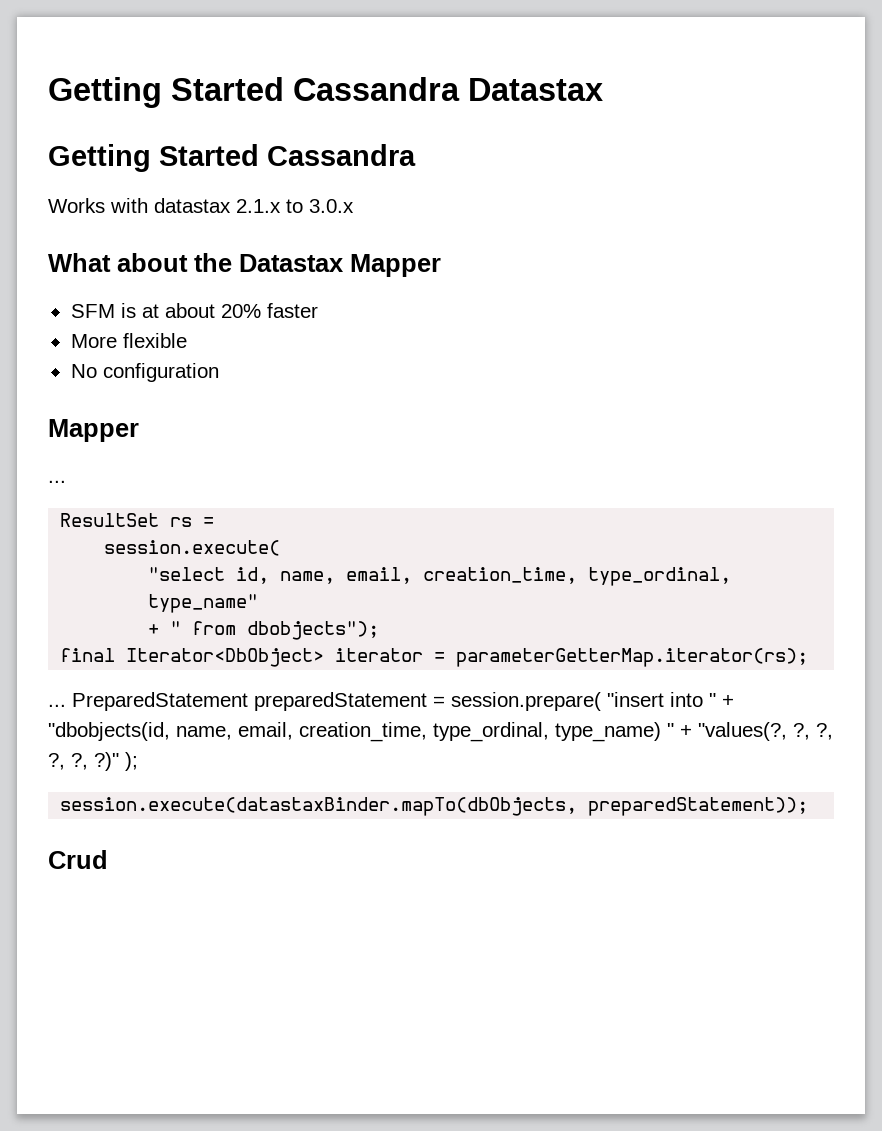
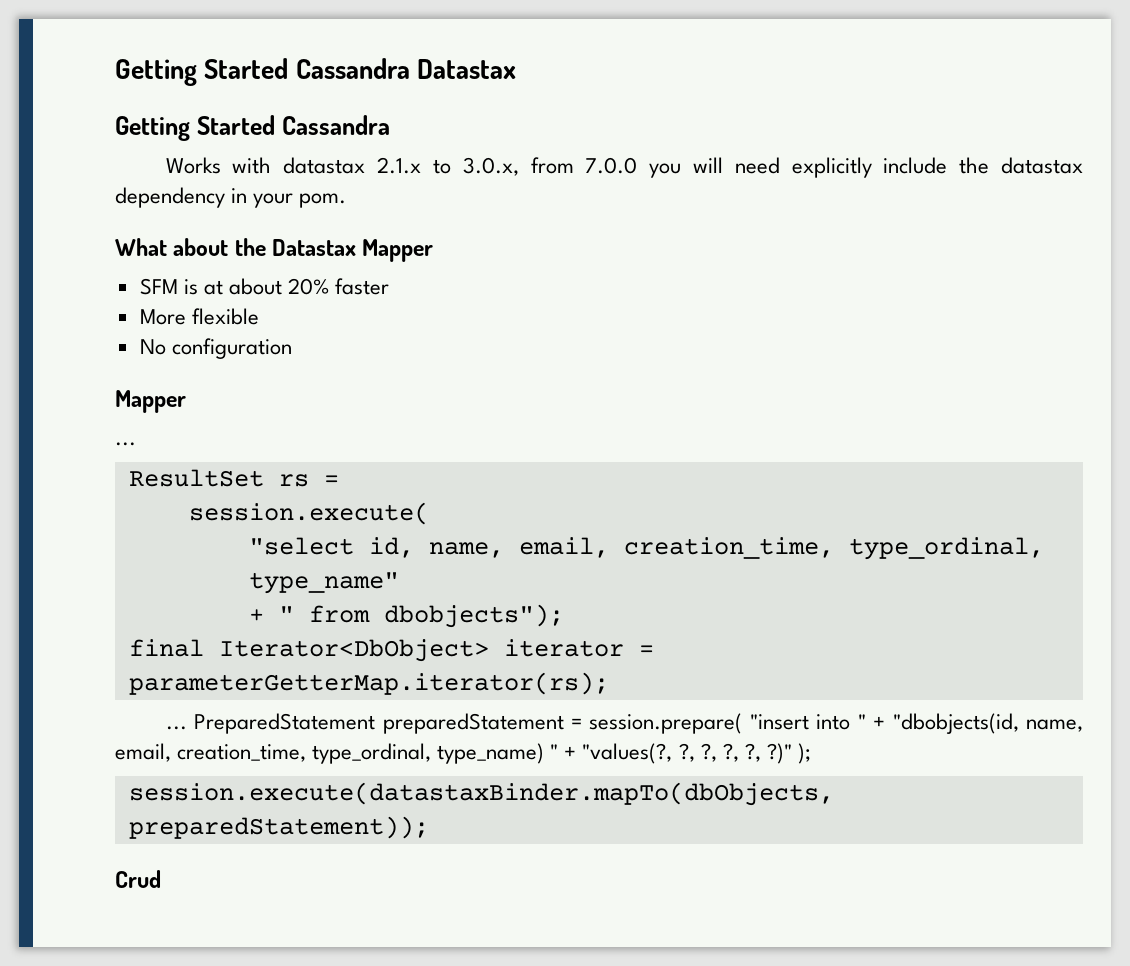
[309,199,354,213] 3.0.x -> [462,157,1084,178] [115,187,347,208] 3.0.x, from 7.0.0 you will need explicitly include the datastax dependency in your pom.

